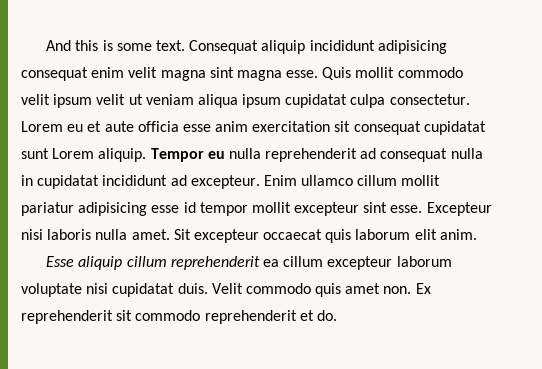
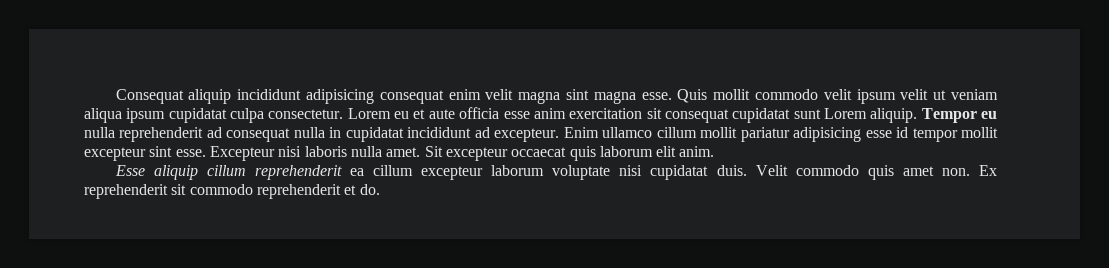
[46,40,185,51] And this is some text. -> (115, 96) none

